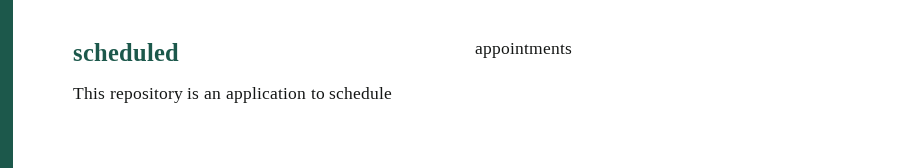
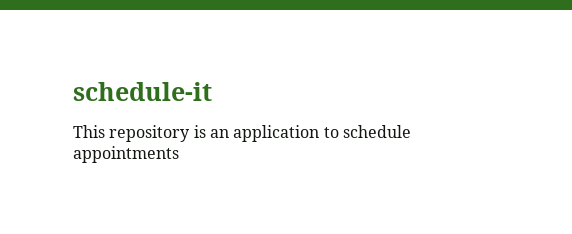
[73,43,179,61] scheduled -> [73,82,212,101] schedule-it

